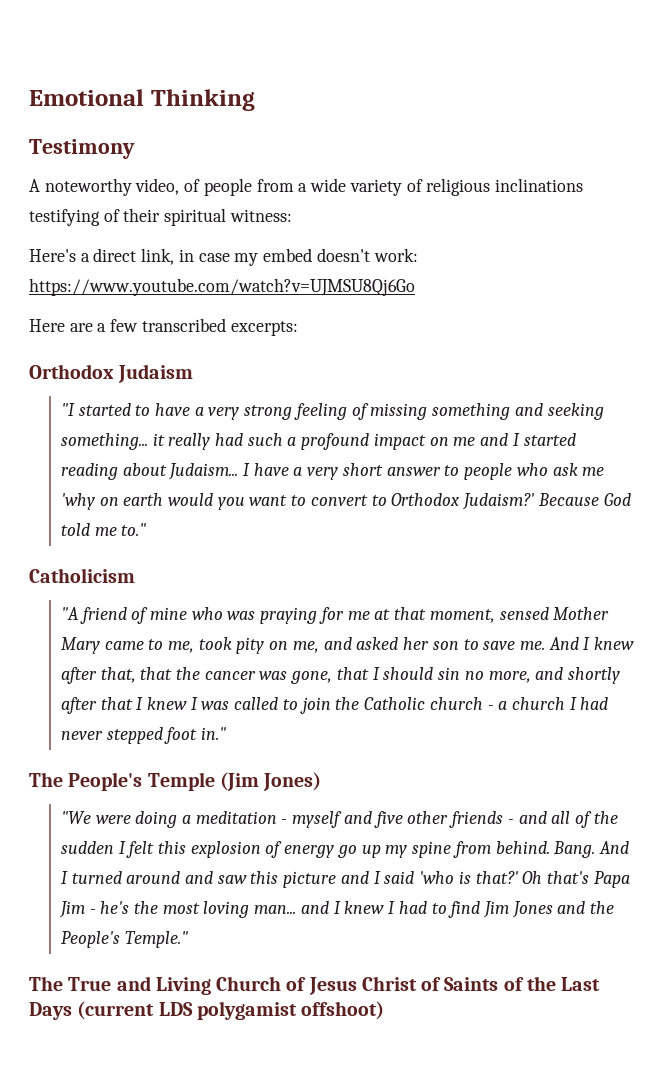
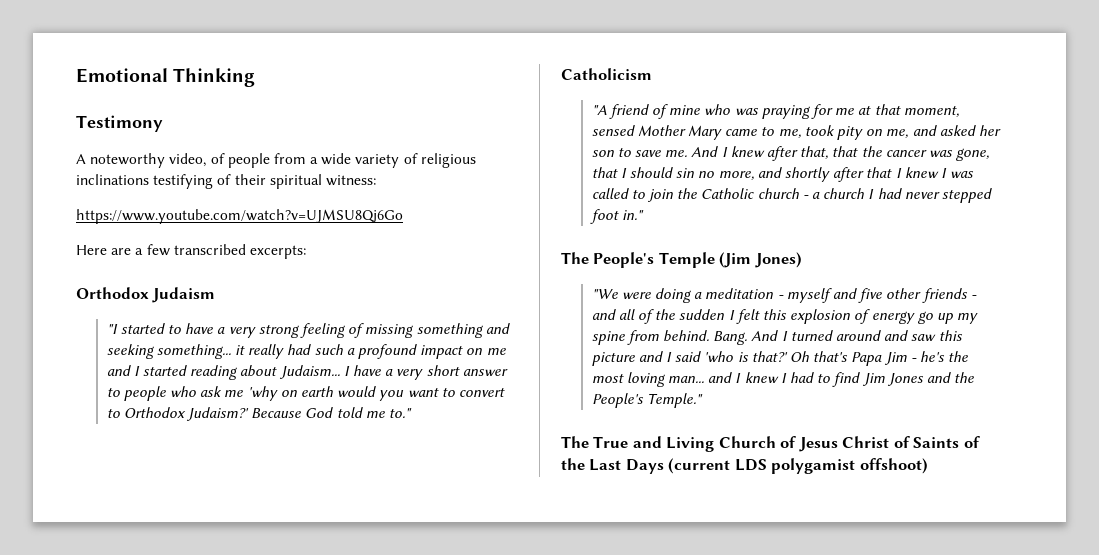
[29,248,418,266] Here's a direct link, in case my embed doesn't work: -> (376, 180) none

